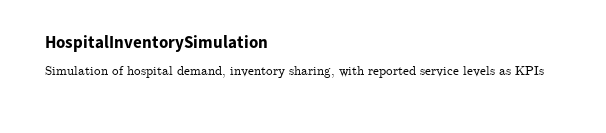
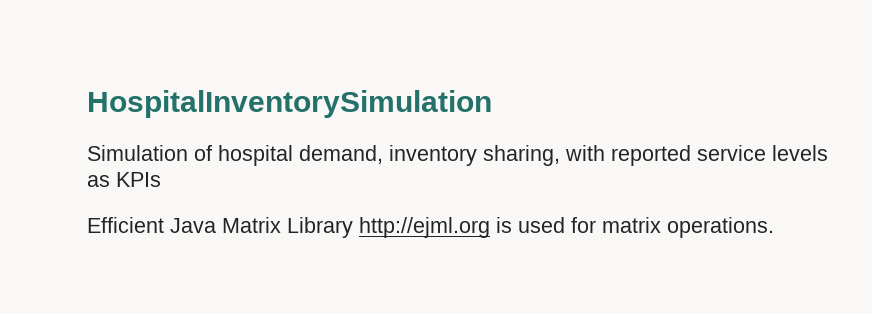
(544, 70) none -> [87,217,774,238] // Efficient Java Matrix Library http://ejml.org is used for matrix operations.

